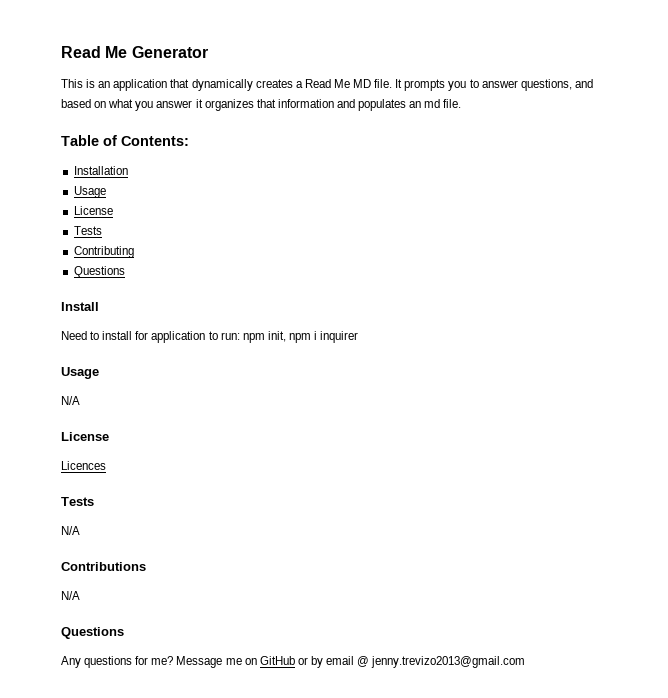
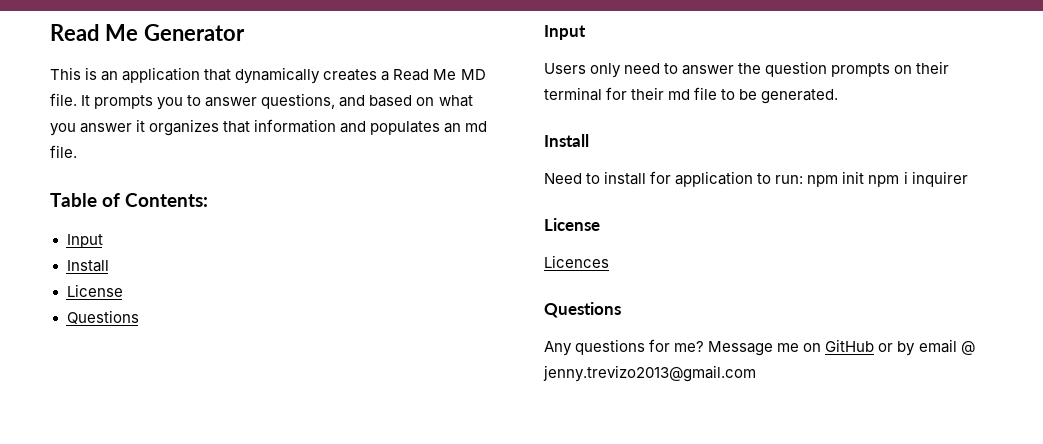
[73,166,128,175] [73,186,106,198] [73,206,113,215] [73,226,102,235] [73,246,134,258] [73,266,125,278] Installation // Usage // License // Tests // Contributing // Questions -> [66,234,103,248] [66,260,109,272] [66,284,123,297] [66,310,139,324] [544,25,586,40] [544,61,950,78] [544,87,839,104] Input // Install // License // Questions // Input // Users only need to answer the question prompts on their terminal for their md file to be generated.
[267,331,286,342] init, -> [842,171,865,184] init
[61,367,99,379] [61,396,80,405] // Usage // N/A -> (968, 179) none
[61,497,94,506] [61,526,80,535] [61,562,146,571] [61,591,80,600] // Tests // N/A // Contributions // N/A -> (609, 261) none

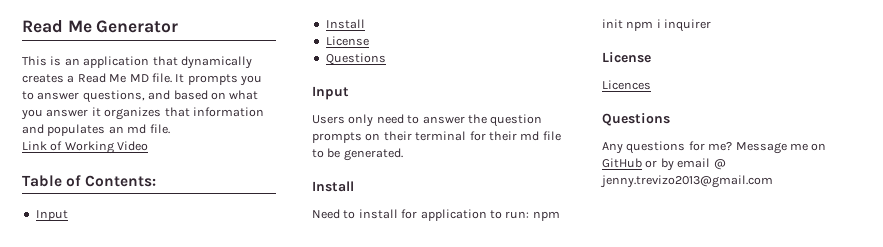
(77, 151) none -> [22,141,149,154] // Link of Working Video

